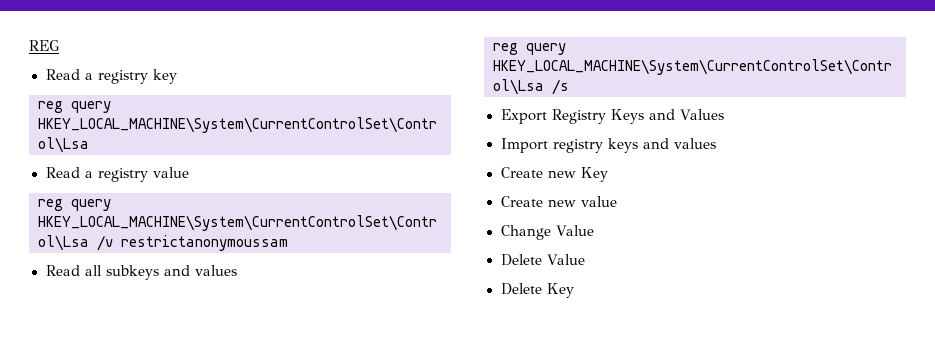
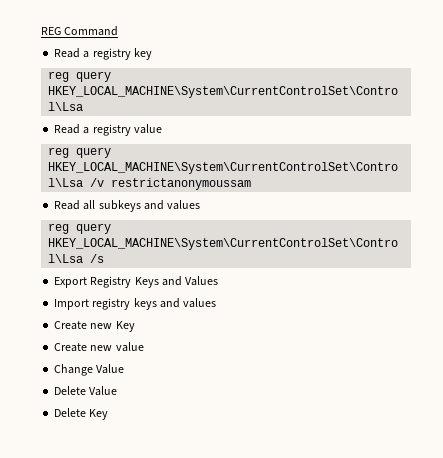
(59, 45) none -> [64,26,119,36] Command

